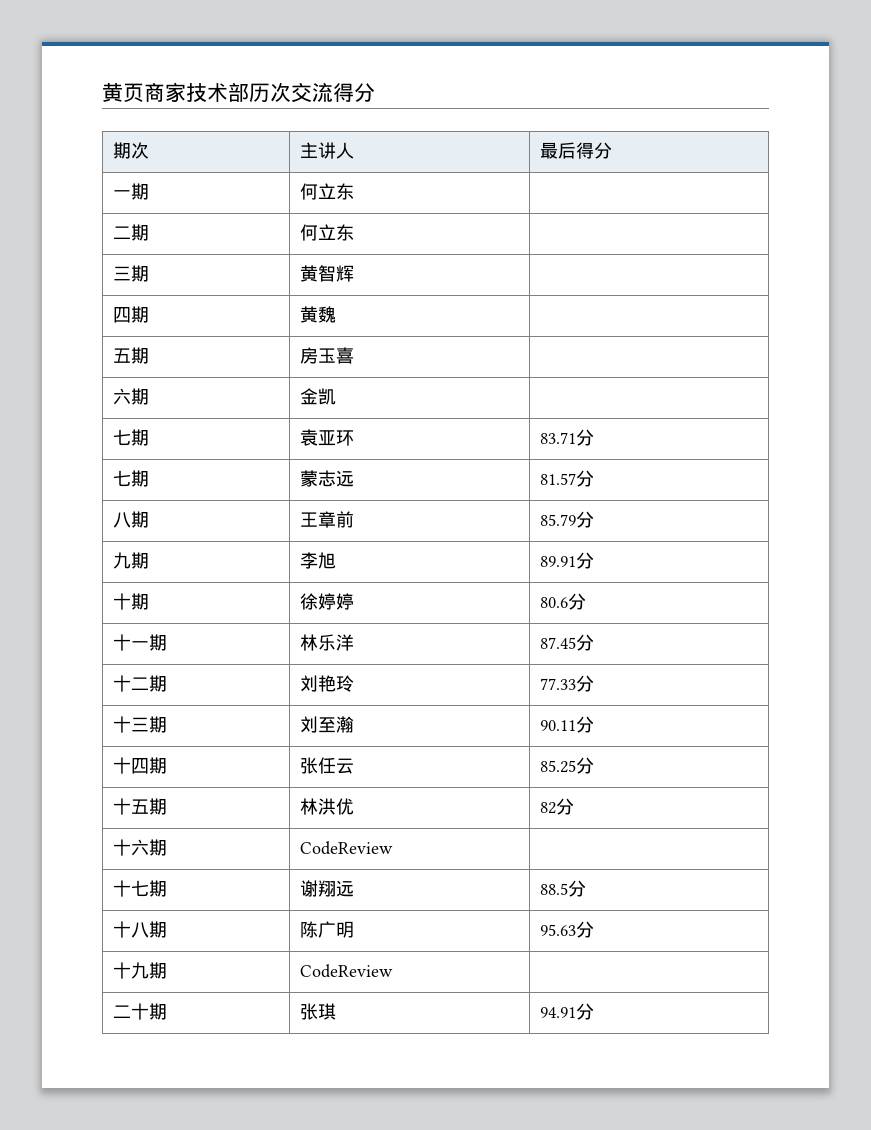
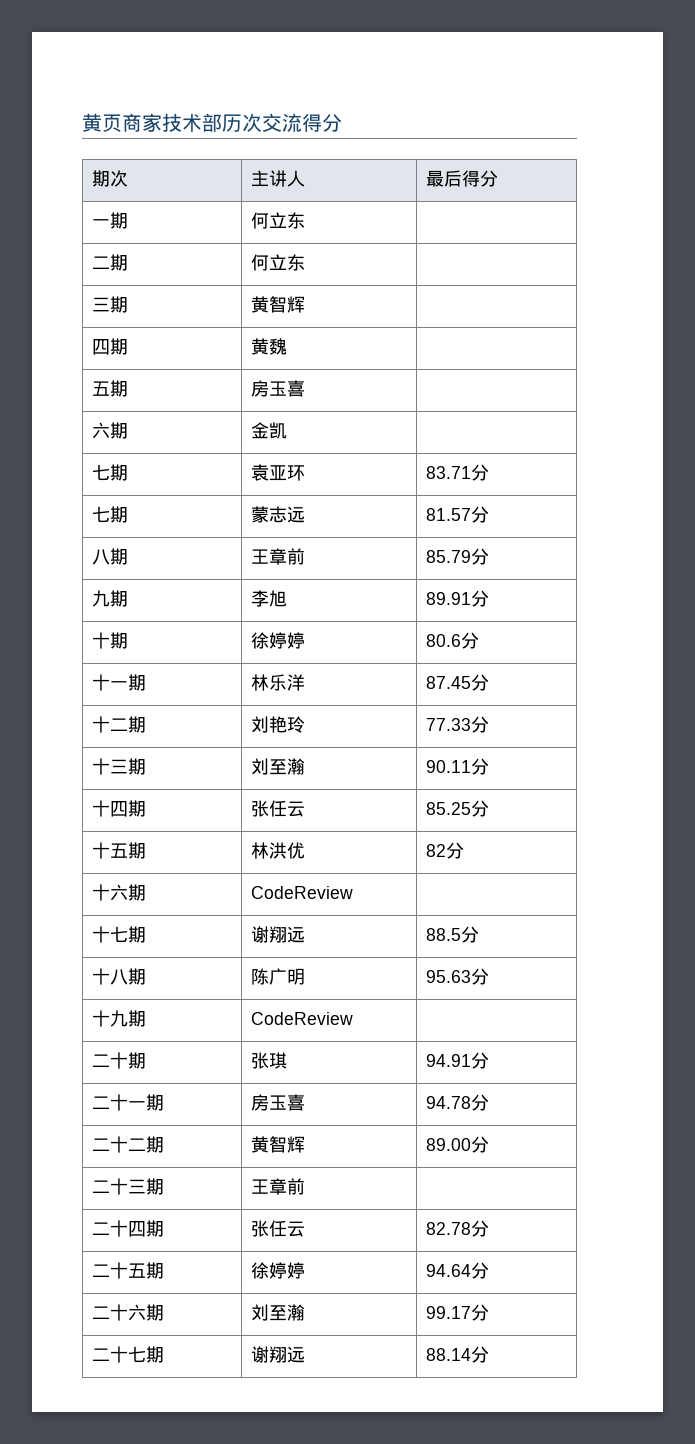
(594, 1011) none -> [91,1094,164,1111] [250,1094,305,1111] [425,1094,489,1111] [91,1136,164,1153] [250,1136,305,1153] [425,1136,489,1153] [91,1178,164,1195] [250,1178,305,1195] [91,1220,164,1237] [250,1220,305,1237] [425,1220,489,1237] [91,1262,164,1279] [250,1262,305,1279] [425,1262,489,1279] [91,1304,164,1321] [250,1304,305,1321] [425,1304,489,1321] [91,1346,164,1363] [250,1346,305,1363] [425,1346,489,1363] // 二十一期 | 房玉喜 | 94.78分 // 二十二期 | 黄智辉 | 89.00分 // 二十三期 | 王章前 | // 二十四期 | 张任云 | 82.78分 // 二十五期 | 徐婷婷 | 94.64分 // 二十六期 | 刘至瀚 | 99.17分 // 二十七期 | 谢翔远 | 88.14分

